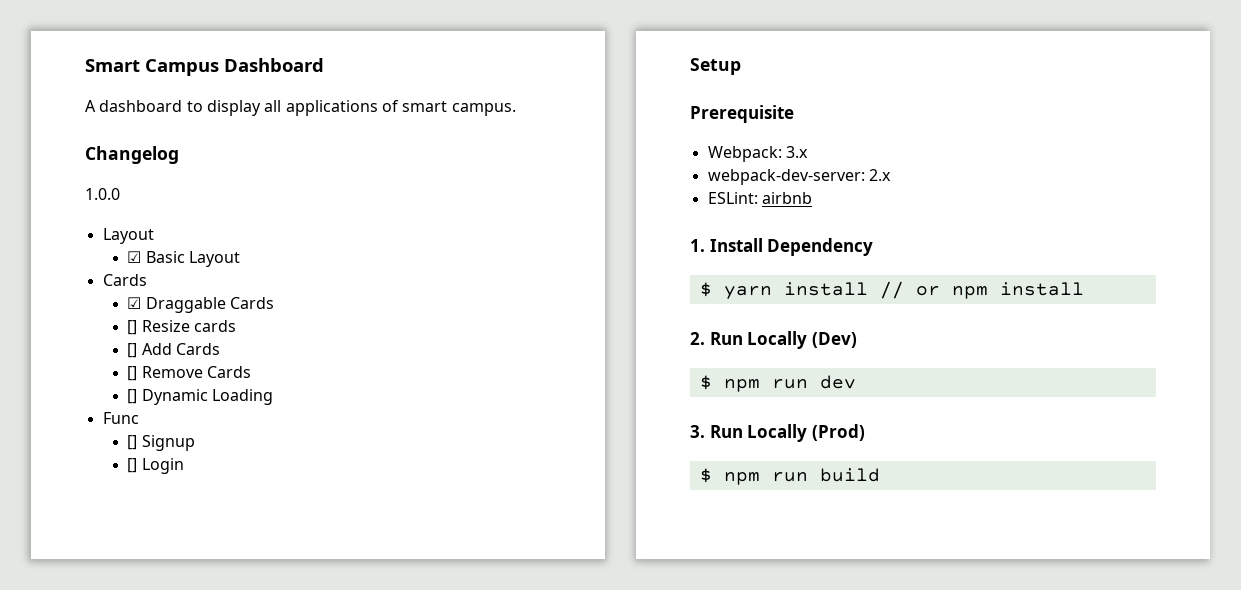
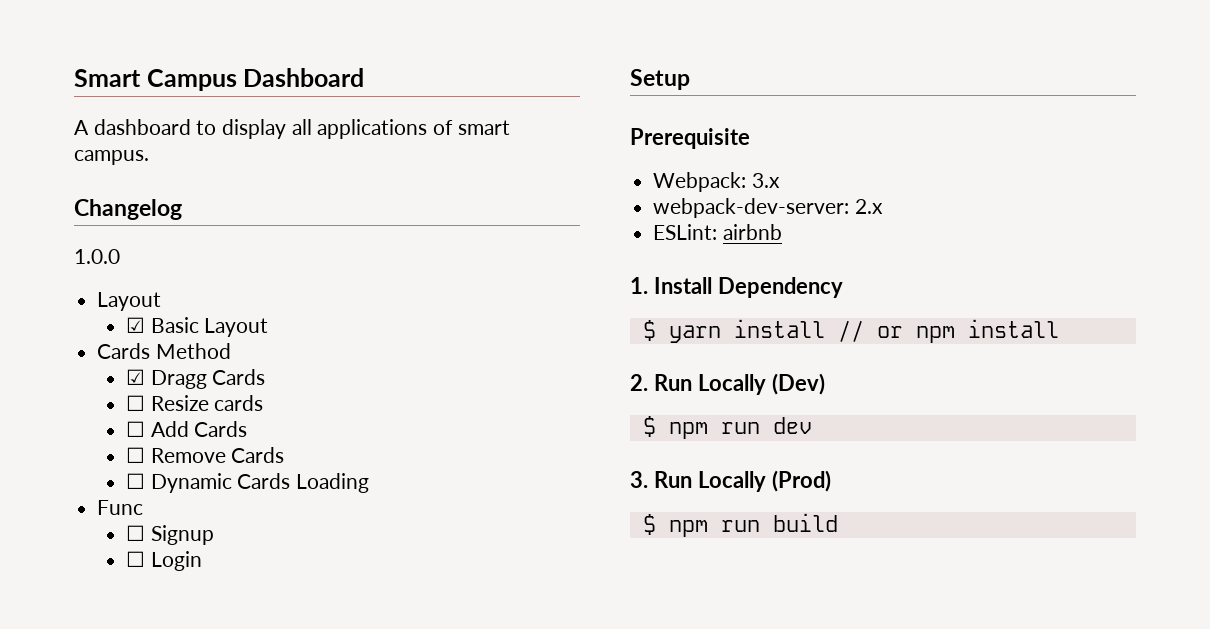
[127,297,274,313] [127,320,138,335] // ☑ Draggable Cards // [] -> [155,343,231,359] [126,369,266,389] [126,395,146,411] Method // ☑ Dragg Cards // ☐
[127,343,138,358] [] -> [126,421,146,437] ☐
[127,366,138,381] [] -> [126,447,146,463] ☐
[127,389,208,405] [] Dynamic -> [126,473,291,493] ☐ Dynamic Cards
[127,435,138,450] [] -> [126,525,146,541] ☐
[127,458,138,473] [] -> [126,551,146,567] ☐

